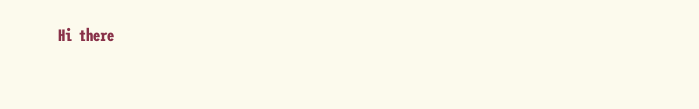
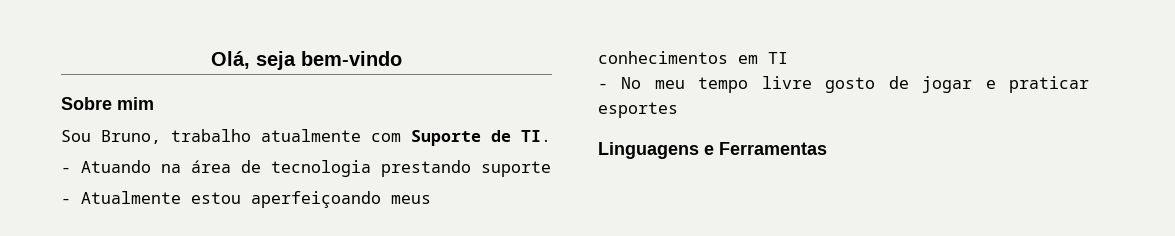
[58,27,114,42] Hi there -> [211,51,402,70] [61,97,154,110] [61,129,551,146] [61,160,551,177] [61,191,431,208] [598,51,788,64] [598,76,1089,93] [598,102,678,118] [598,142,827,159] Olá, seja bem-vindo // Sobre mim // Sou Bruno, trabalho atualmente com Suporte de TI. // - Atuando na área de tecnologia prestando suporte // - Atualmente estou aperfeiçoando meus conhecimentos em TI // - No meu tempo livre gosto de jogar e praticar esportes // Linguagens e Ferramentas

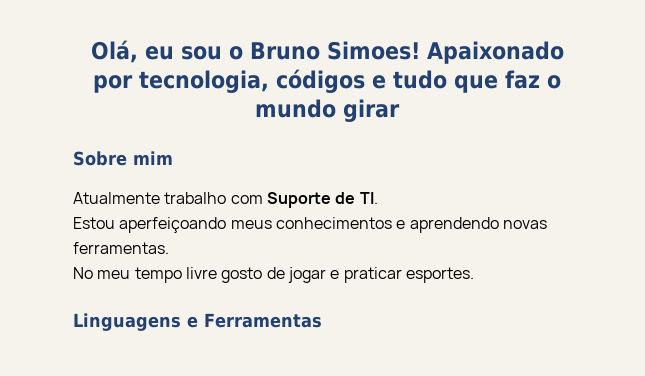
[256,51,402,70] [61,97,154,110] [61,129,551,146] [61,160,551,177] [61,191,431,208] [598,51,788,64] [598,83,608,89] seja bem-vindo // Sobre mim // Sou Bruno, trabalho atualmente com Suporte de TI. // - Atuando na área de tecnologia prestando suporte // - Atualmente estou aperfeiçoando meus conhecimentos em TI // - -> [144,41,564,64] [93,69,561,93] [255,99,400,122] [73,151,173,166] [73,192,378,208] [73,217,547,233] [73,242,169,254] eu sou o Bruno Simoes! Apaixonado por tecnologia, códigos e tudo que faz o mundo girar // Sobre mim // Atualmente trabalho com Suporte de TI. // Estou aperfeiçoando meus conhecimentos e aprendendo novas ferramentas. //
[598,102,678,118] esportes -> [405,267,474,283] esportes.

